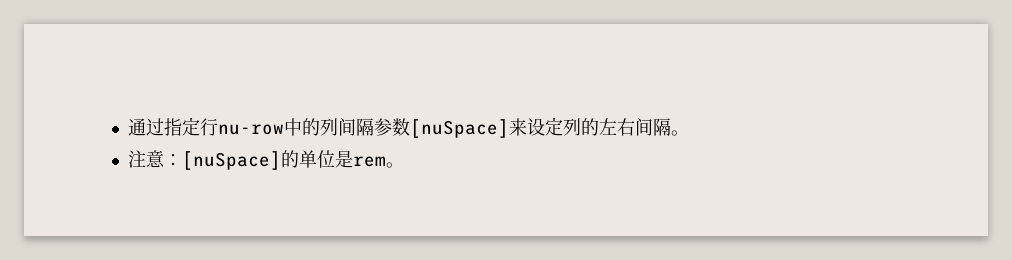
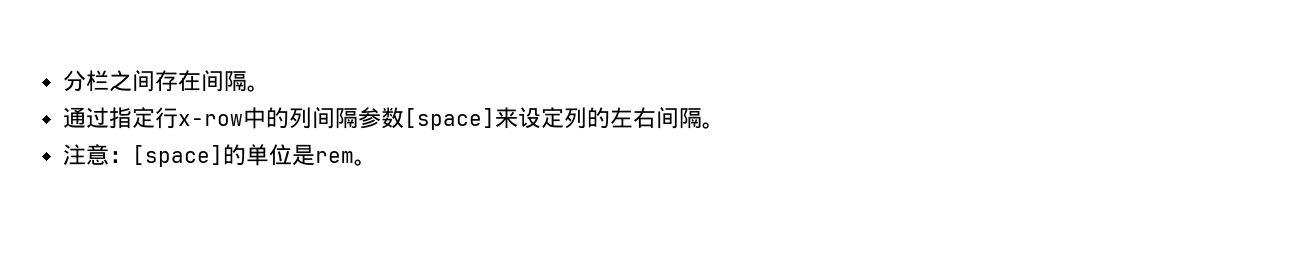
(127, 127) none -> [63,70,271,92] 分栏之间存在间隔。 //
[217,124,284,135] nu-row -> [178,114,244,126] x-row
[409,119,509,138] [nuSpace] -> [404,108,496,130] [space]
[181,151,281,170] [nuSpace] -> [132,145,224,167] [space]

